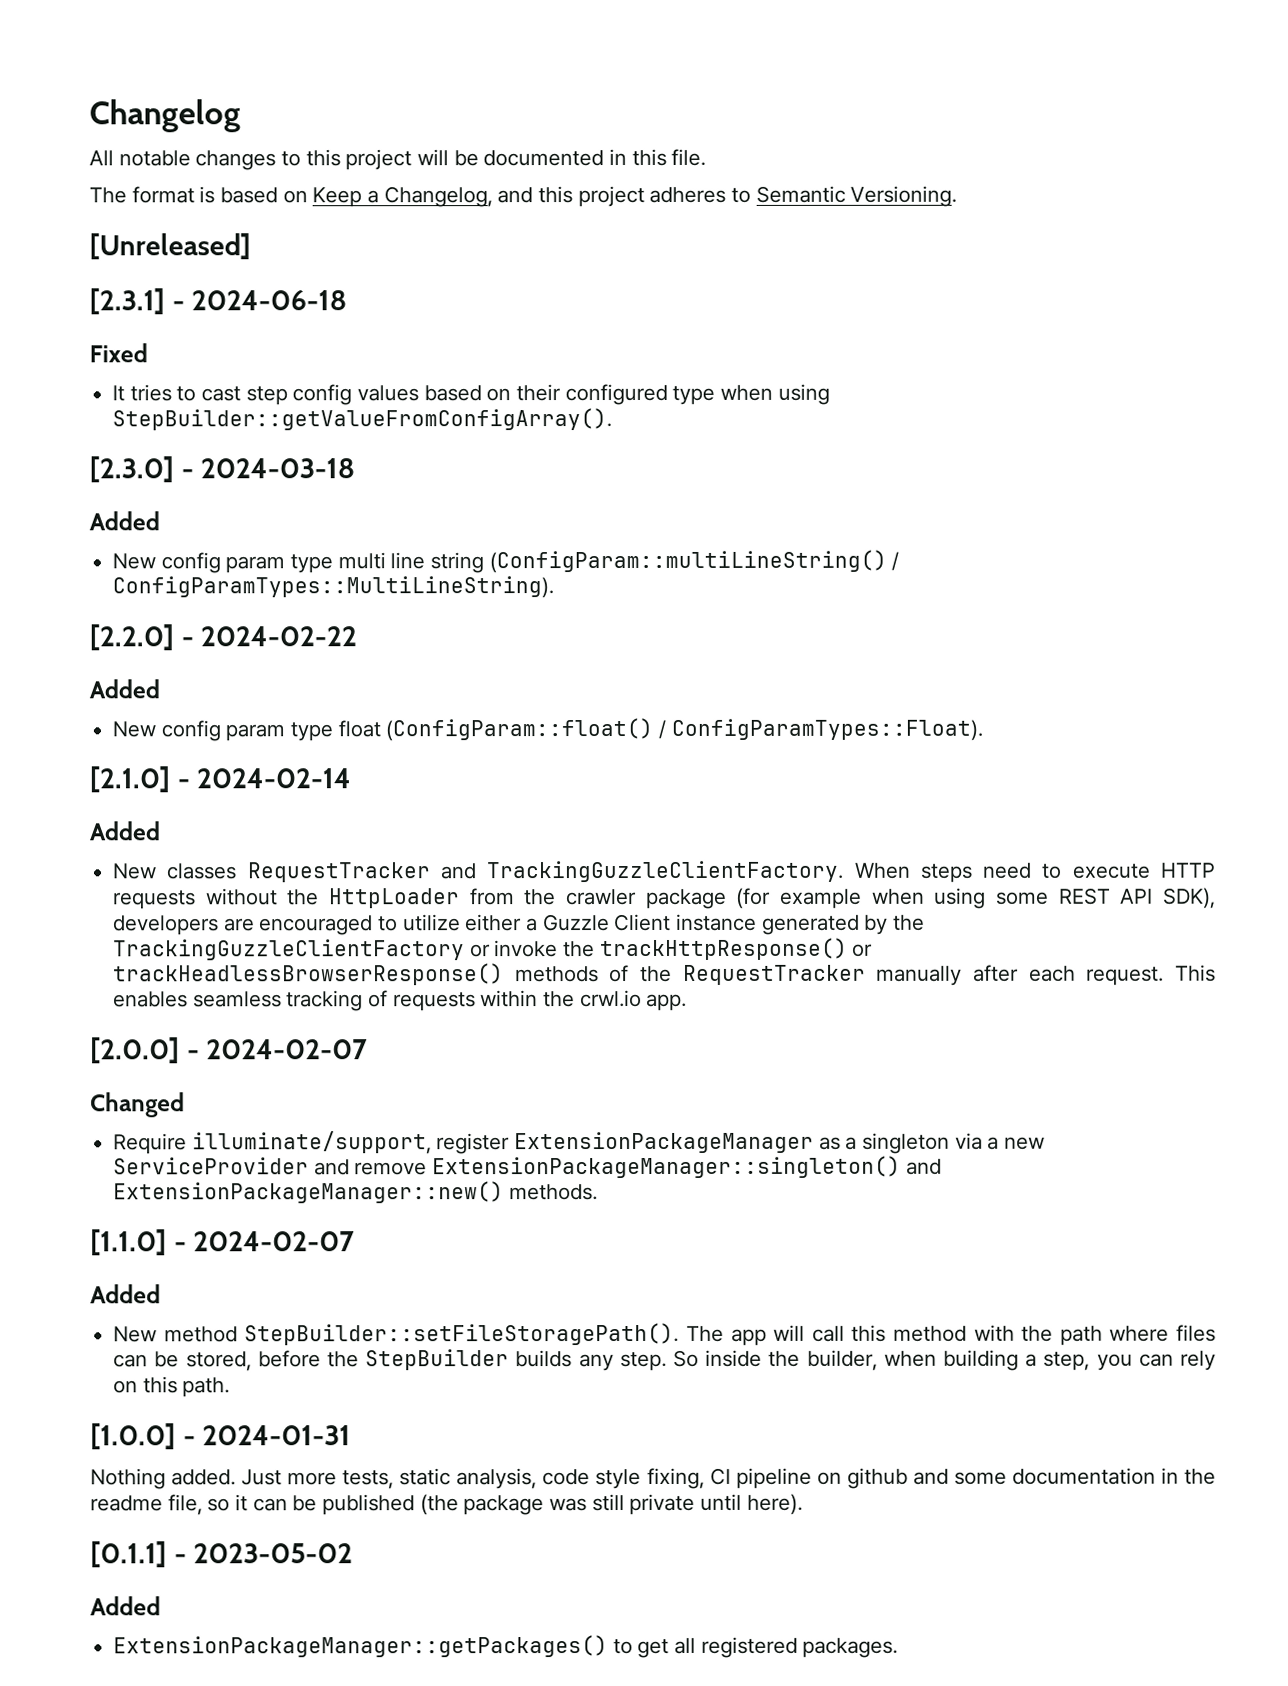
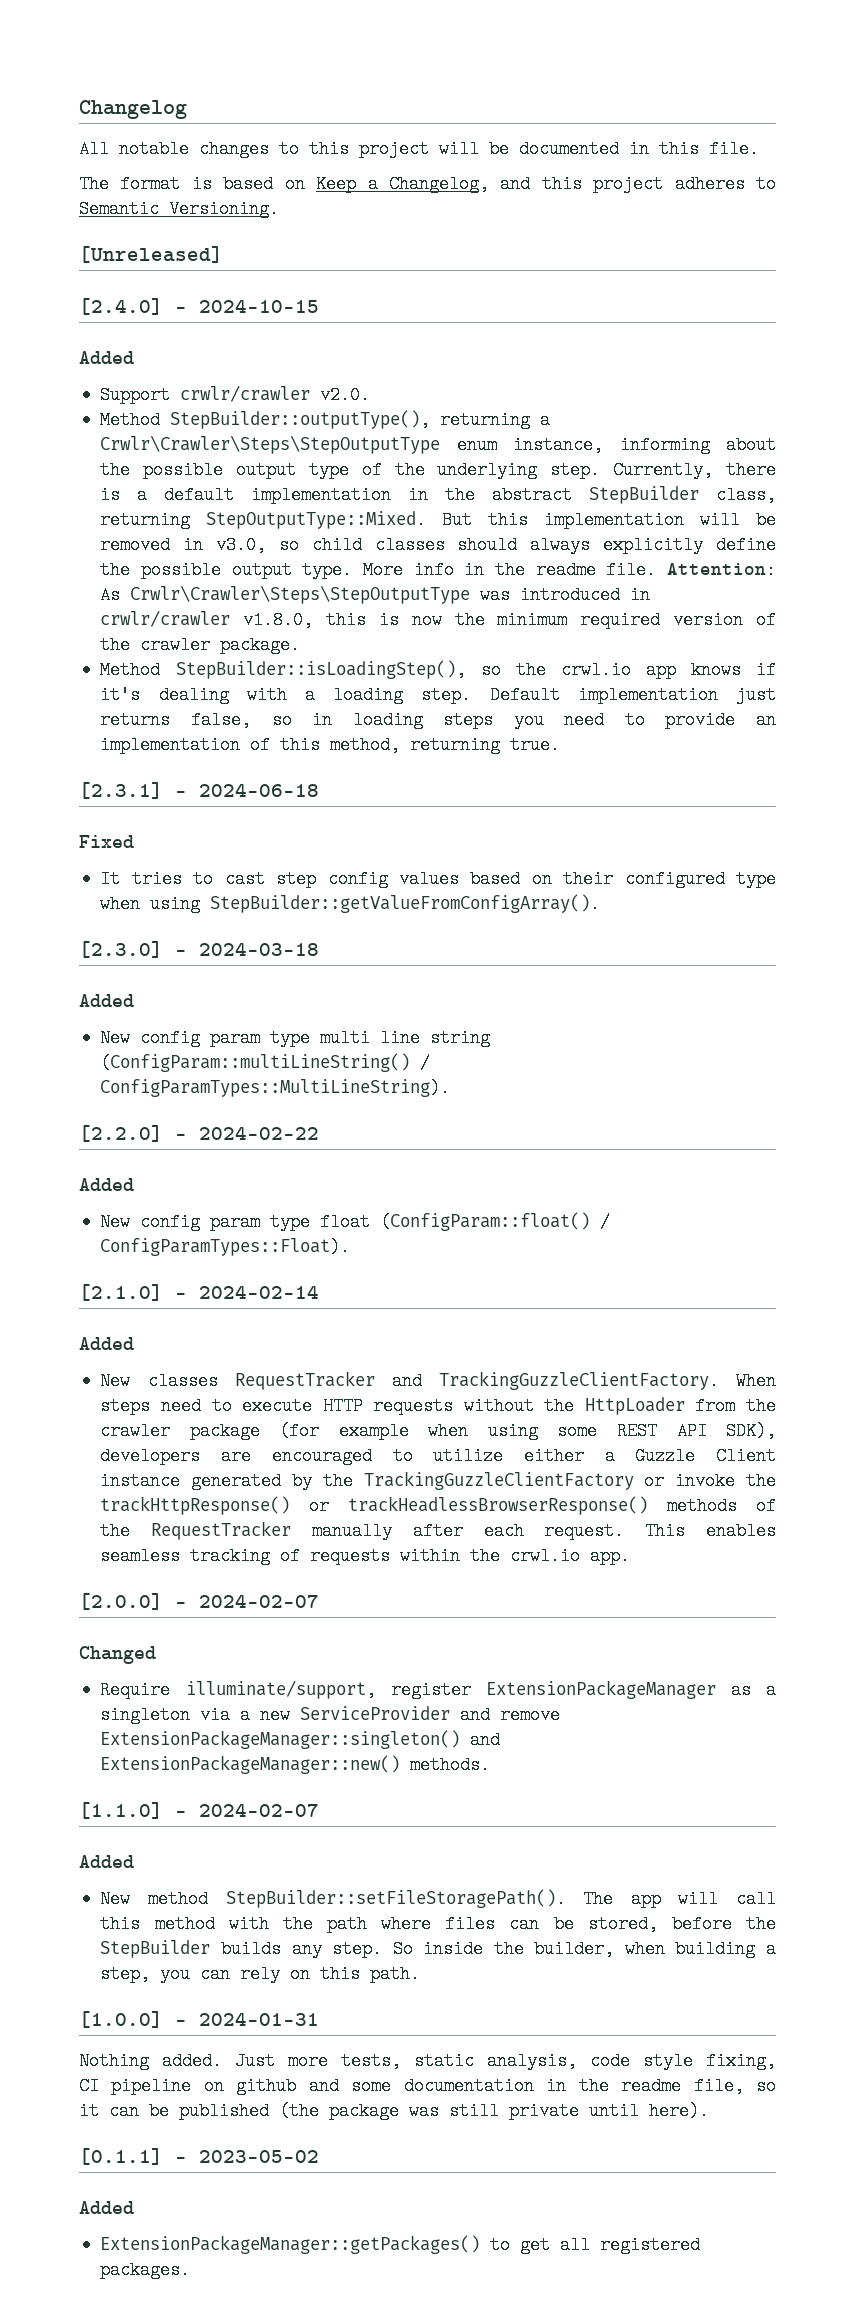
(251, 246) none -> [79,298,319,315] [79,351,134,364] [100,385,371,404] [100,410,551,429] [100,435,776,454] [100,461,776,479] [100,486,777,504] [100,511,776,529] [100,536,776,554] [100,561,776,579] [100,585,651,604] [100,610,776,629] [100,636,301,654] [100,660,776,679] [100,686,777,704] [100,711,776,729] [100,736,561,754] // [2.4.0] - 2024-10-15 // Added // Support crwlr/crawler v2.0. // Method StepBuilder::outputType(), returning a Crwlr\Crawler\Steps\StepOutputType enum instance, informing about the possible output type of the underlying step. Currently, there is a default implementation in the abstract StepBuilder class, returning StepOutputType::Mixed. But this implementation will be removed in v3.0, so child classes should always explicitly define the possible output type. More info in the readme file. Attention: As Crwlr\Crawler\Steps\StepOutputType was introduced in crwlr/crawler v1.8.0, this is now the minimum required version of the crawler package. // Method StepBuilder::isLoadingStep(), so the crwl.io app knows if it's dealing with a loading step. Default implementation just returns false, so in loading steps you need to provide an implementation of this method, returning true.

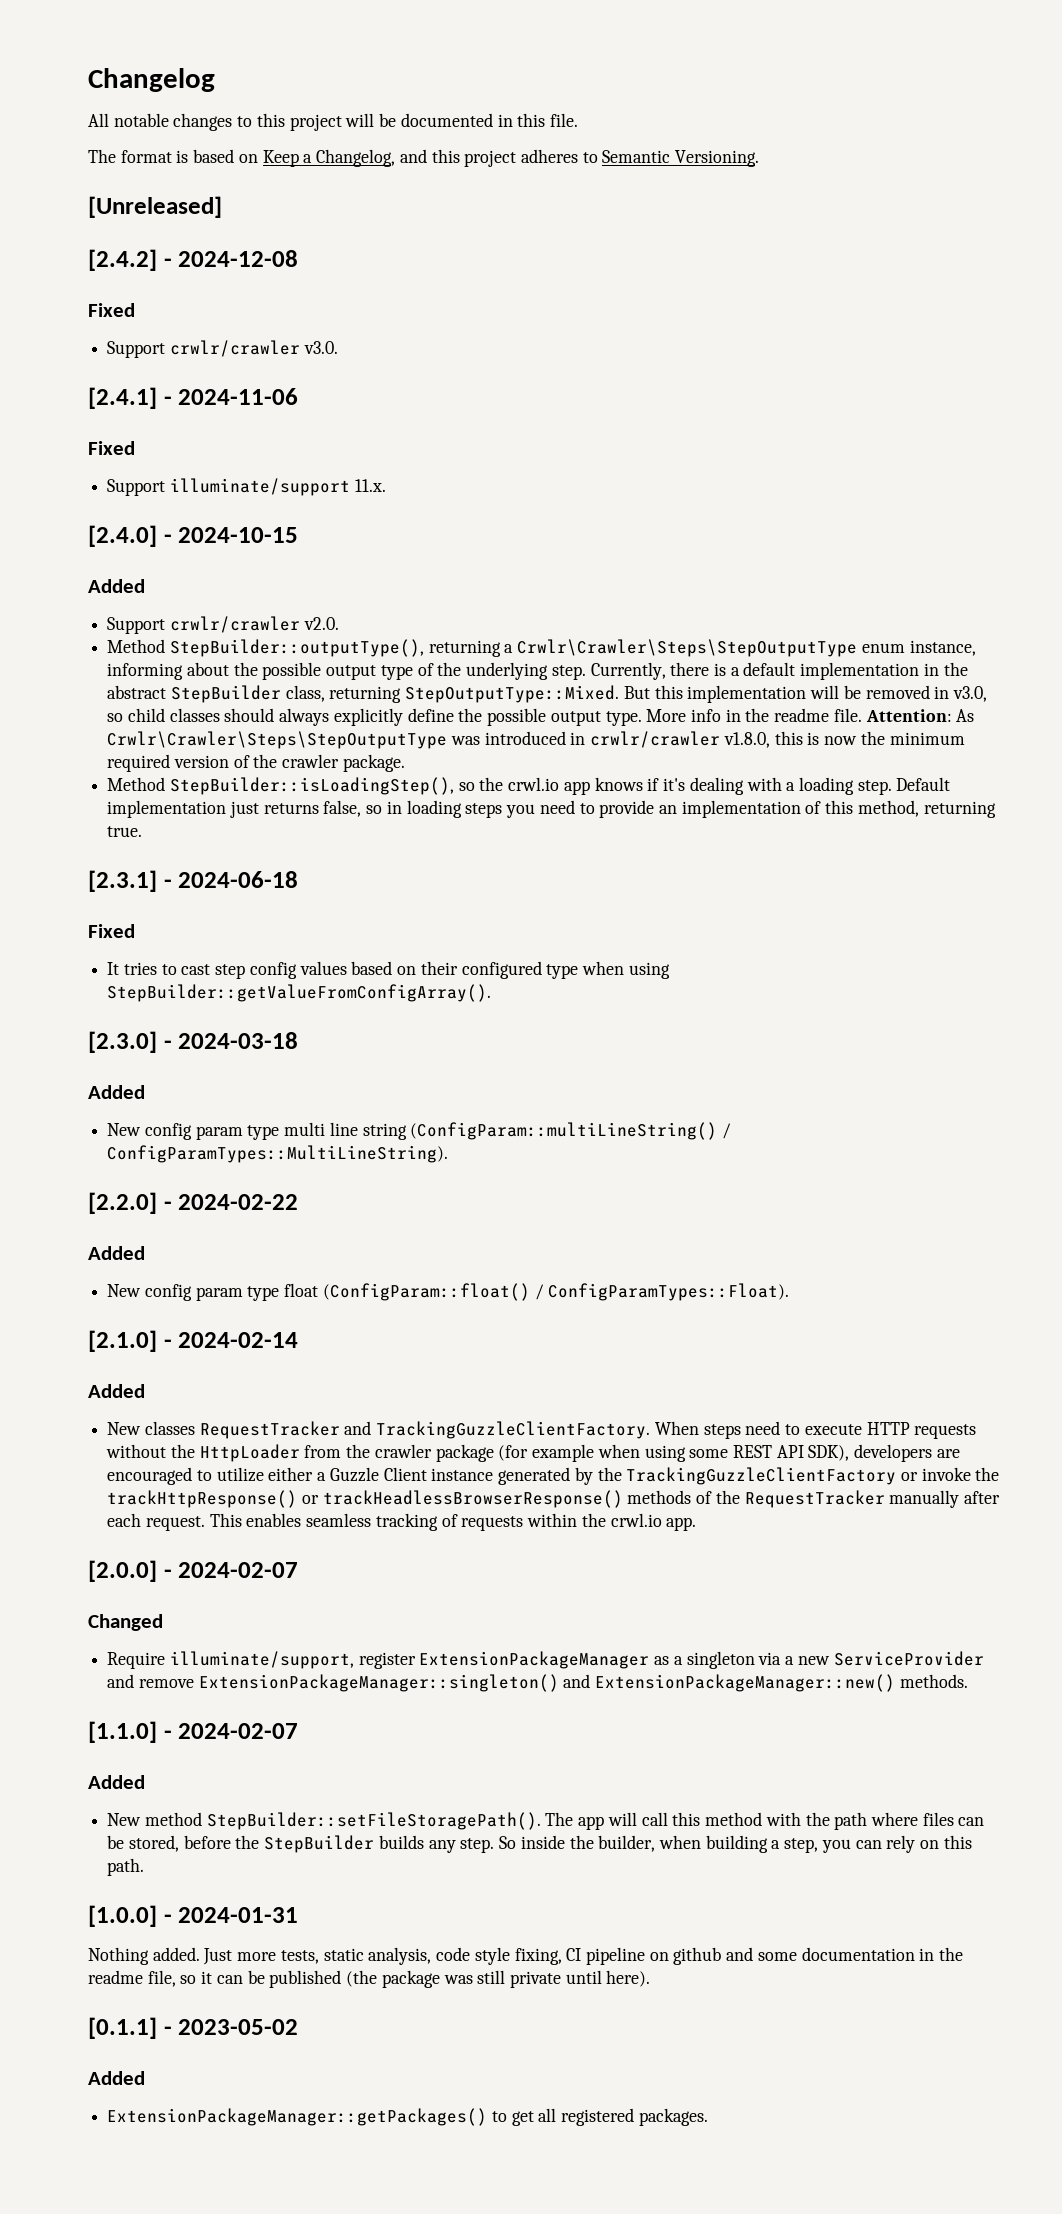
(223, 254) none -> [88,249,299,271] [88,303,135,317] [107,340,338,358] [88,387,299,409] [88,441,135,455] [107,478,386,496] // [2.4.2] - 2024-12-08 // Fixed // Support crwlr/crawler v3.0. // [2.4.1] - 2024-11-06 // Fixed // Support illuminate/support 11.x.

